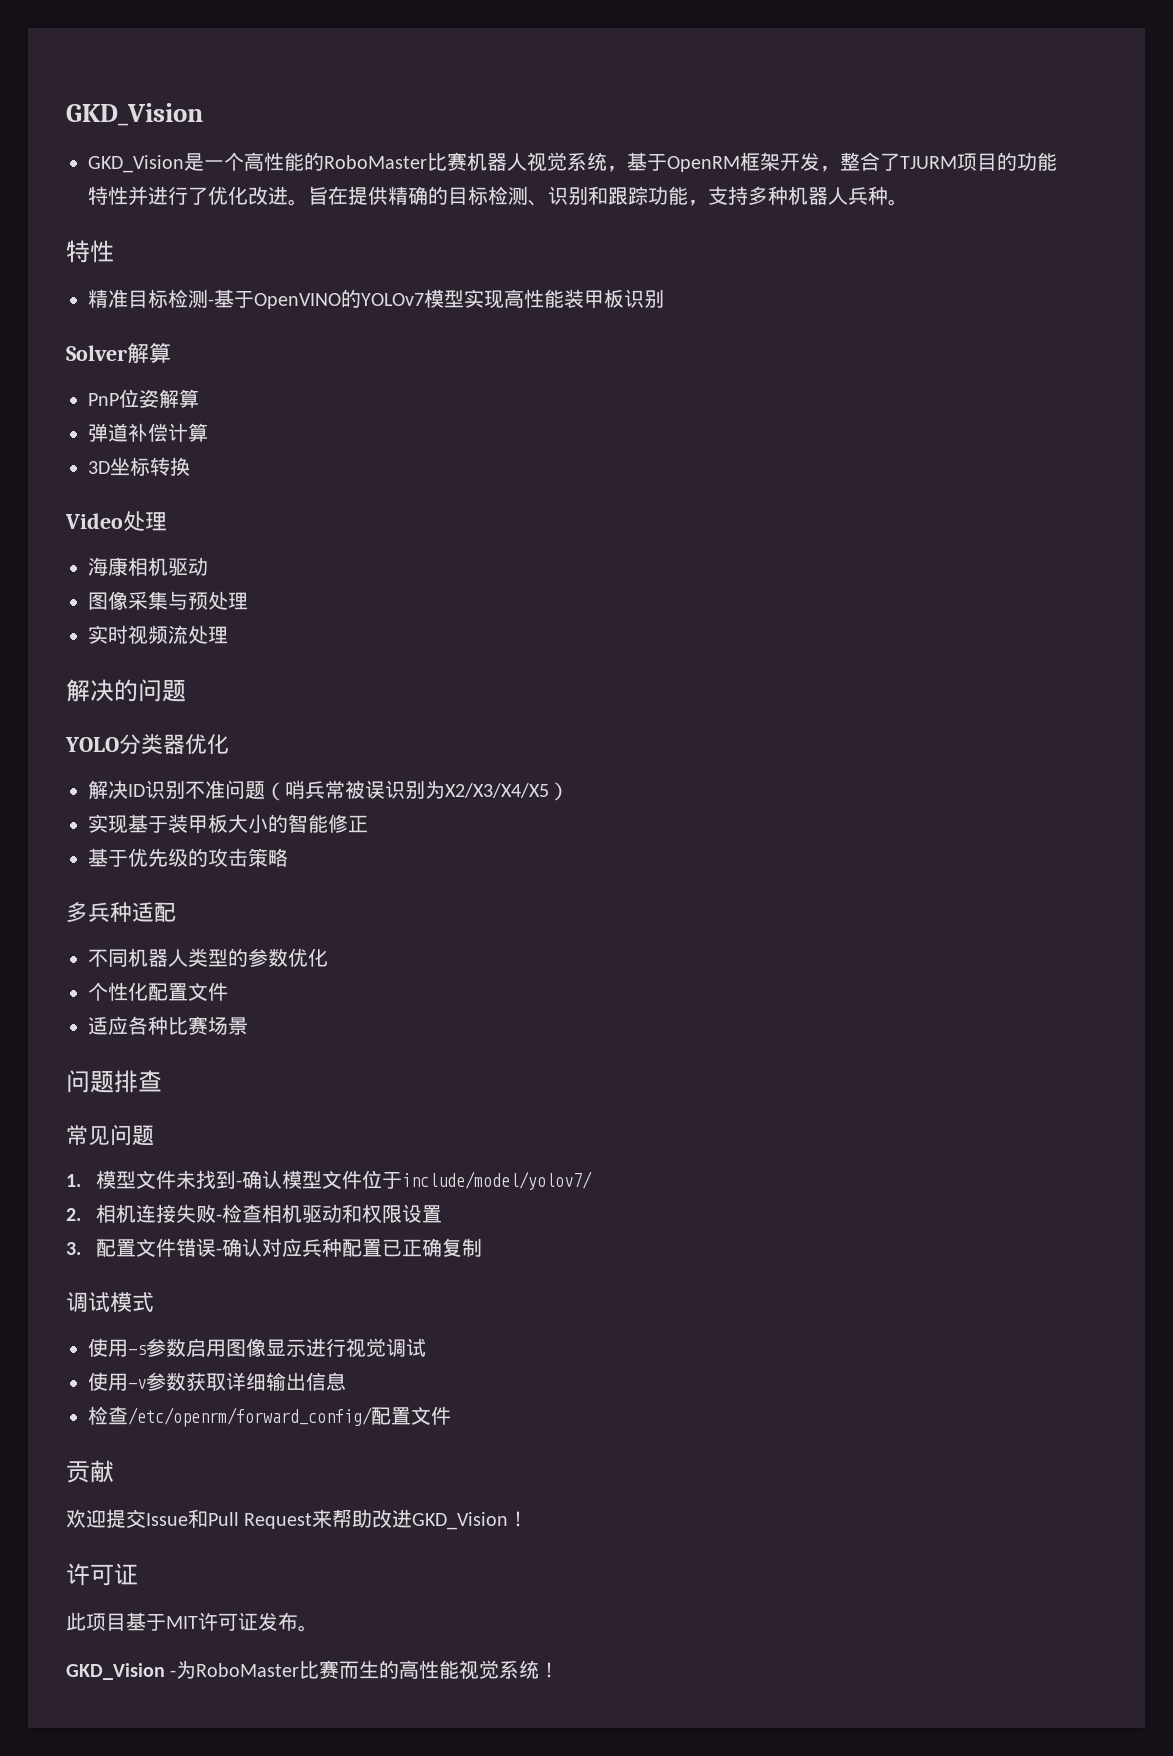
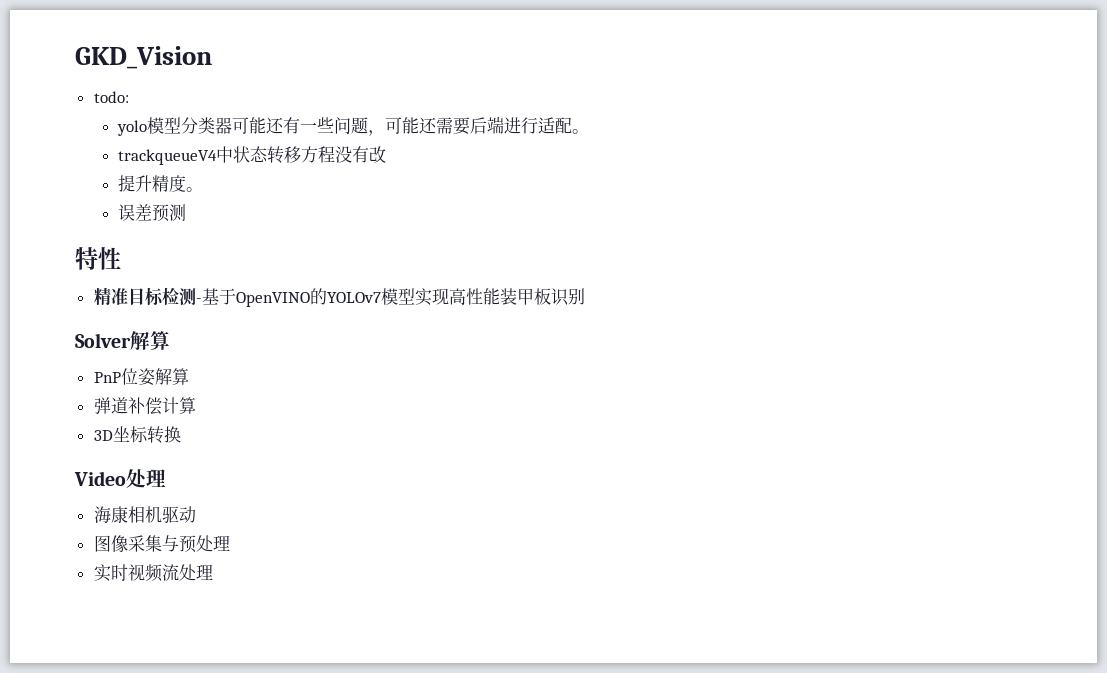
[88,152,1057,173] [88,186,908,206] GKD_Vision是一个高性能的RoboMaster比赛机器人视觉系统，基于OpenRM框架开发，整合了TJURM项目的功能特性并进行了优化改进。旨在提供精确的目标检测、识别和跟踪功能，支持多种机器人兵种。 -> [93,91,129,103] [116,116,589,136] [117,146,386,165] [117,175,203,192] [117,204,186,222] todo: // yolo模型分类器可能还有一些问题，可能还需要后端进行适配。 // trackqueueV4中状态转移方程没有改 // 提升精度。 // 误差预测
[66,679,186,702] [65,734,229,755] [88,780,569,801] [88,814,368,834] [88,848,288,867] [66,902,176,923] [88,948,328,967] [88,982,228,1001] [88,1016,248,1035] [66,1070,162,1093] [66,1124,154,1146] [66,1170,593,1190] [66,1204,443,1223] [66,1238,483,1257] [66,1292,154,1312] [88,1338,426,1358] [88,1372,346,1391] [88,1406,451,1427] [66,1460,114,1483] [66,1509,529,1530] [66,1563,138,1586] [66,1612,318,1632] [66,1660,560,1680] // 解决的问题 // YOLO分类器优化 // 解决ID识别不准问题（哨兵常被误识别为X2/X3/X4/X5） // 实现基于装甲板大小的智能修正 // 基于优先级的攻击策略 // 多兵种适配 // 不同机器人类型的参数优化 // 个性化配置文件 // 适应各种比赛场景 // 问题排查 // 常见问题 // 1.模型文件未找到-确认模型文件位于include/model/yolov7/ // 2.相机连接失败-检查相机驱动和权限设置 // 3.配置文件错误-确认对应兵种配置已正确复制 // 调试模式 // 使用-s参数启用图像显示进行视觉调试 // 使用-v参数获取详细输出信息 // 检查/etc/openrm/forward_config/配置文件 // 贡献 // 欢迎提交Issue和Pull Request来帮助改进GKD_Vision！ // 许可证 // 此项目基于MIT许可证发布。 // GKD_Vision -为RoboMaster比赛而生的高性能视觉系统！ -> (213, 572) none

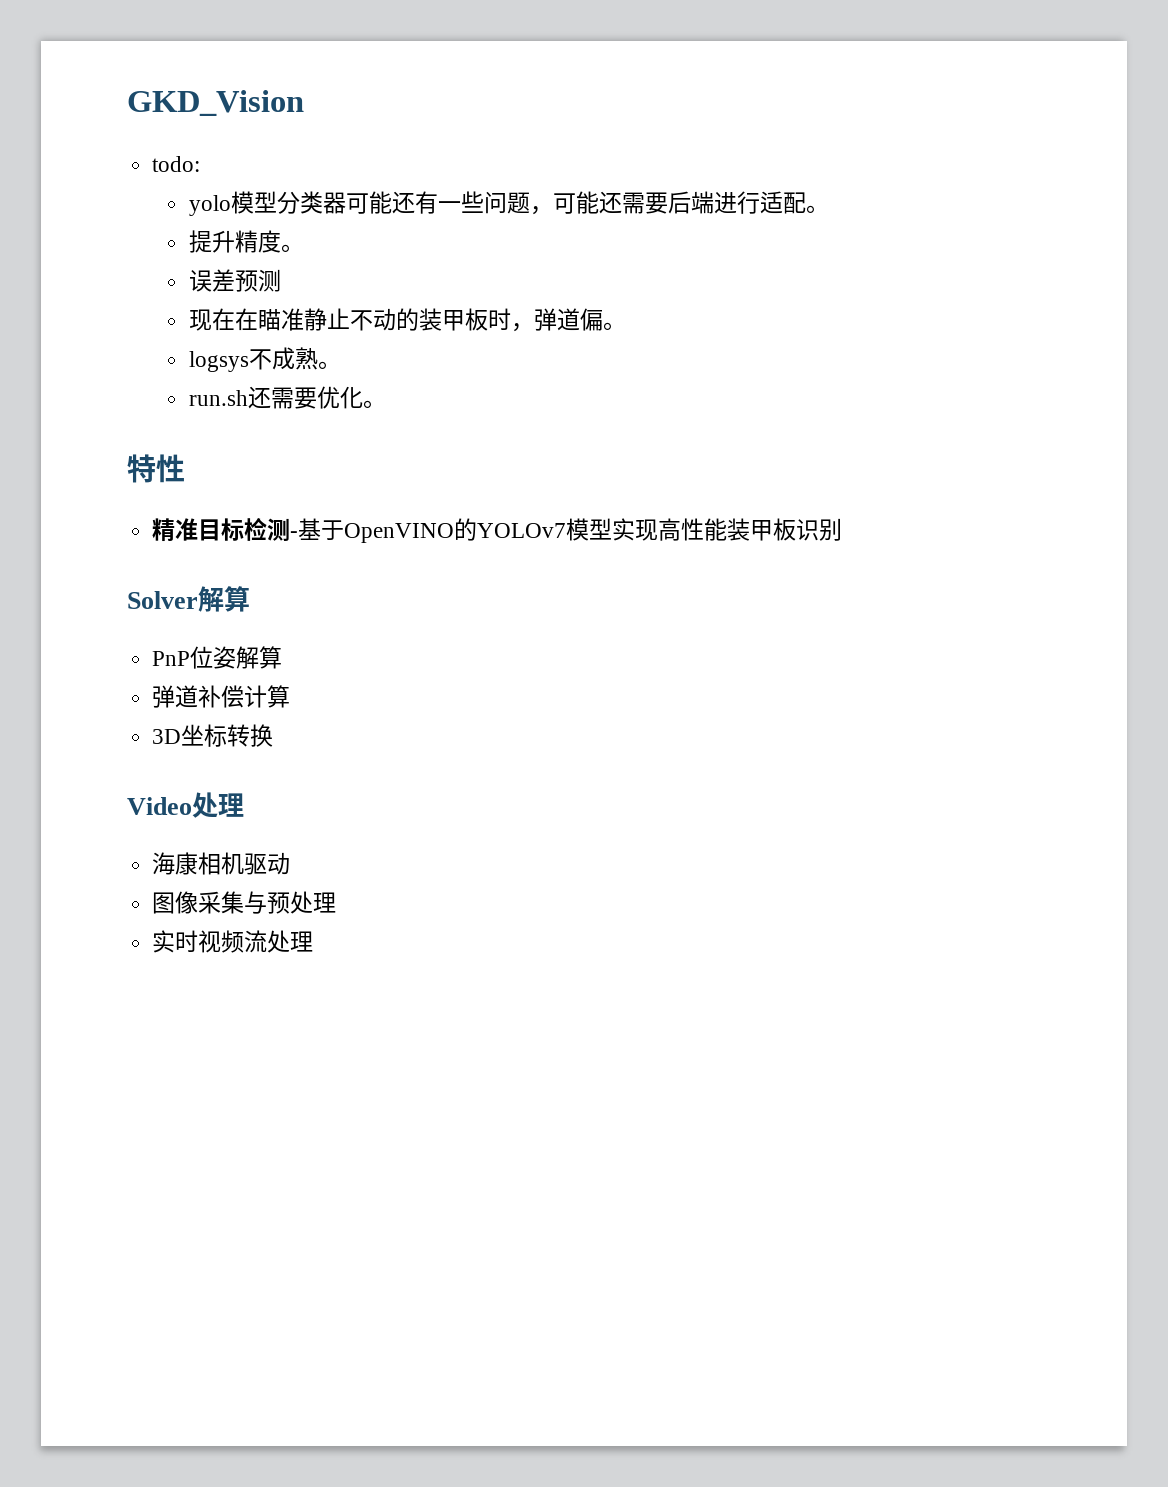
[117,146,386,165] // trackqueueV4中状态转移方程没有改 -> (829, 209) none
(186, 212) none -> [188,308,626,332] [188,347,341,372] [188,386,386,409] // 现在在瞄准静止不动的装甲板时，弹道偏。 // logsys不成熟。 // run.sh还需要优化。

